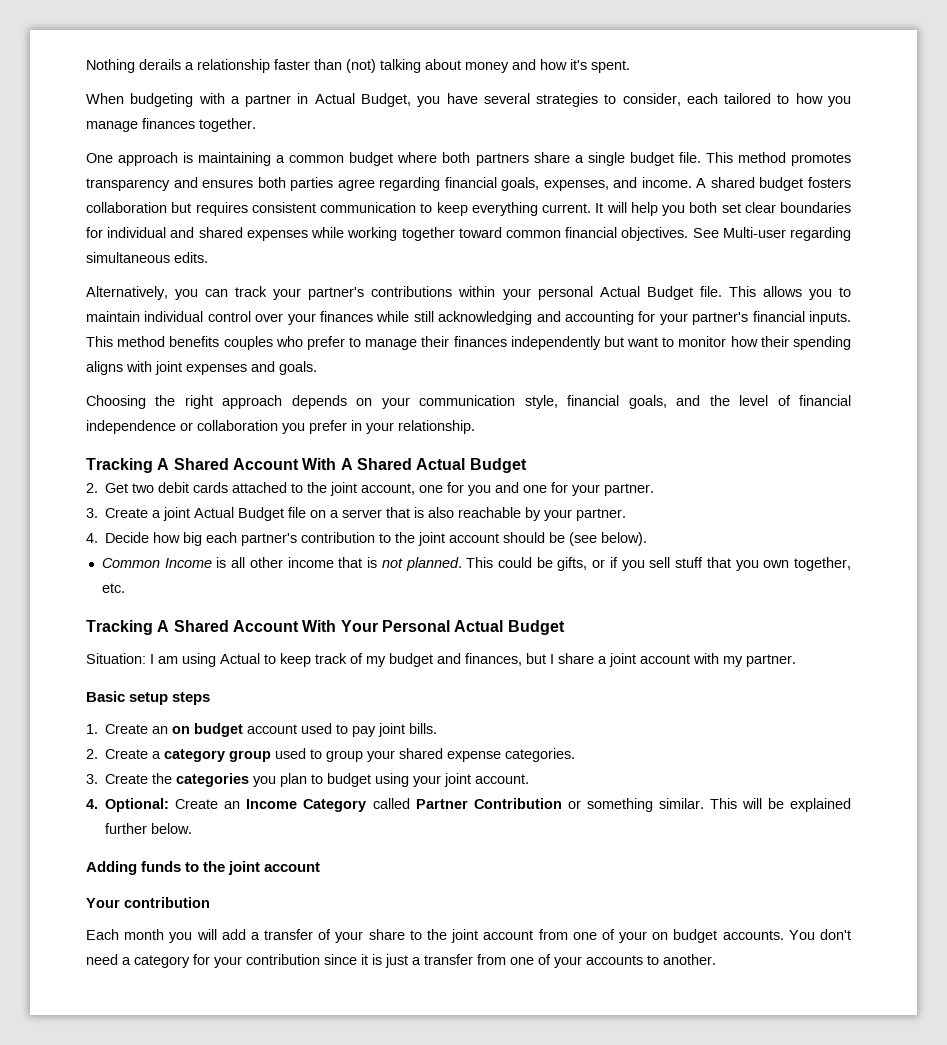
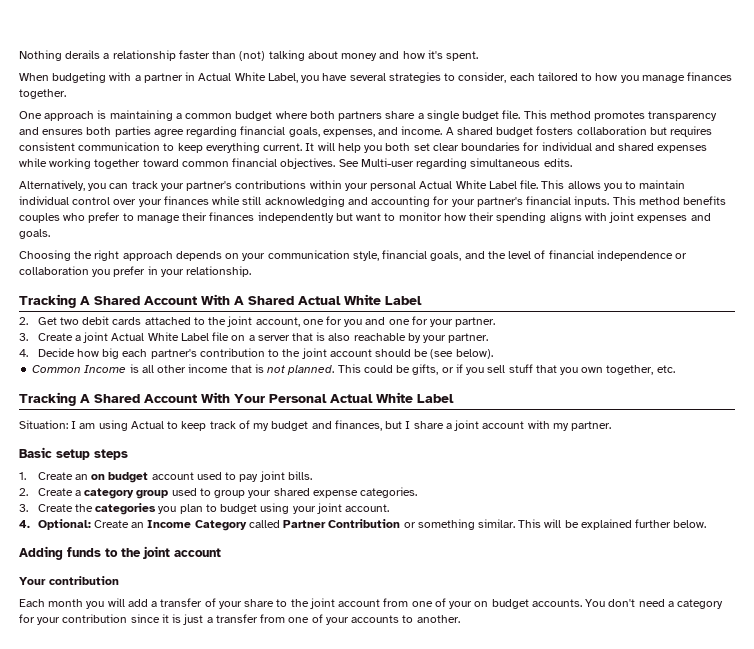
[360,93,411,107] Budget, -> [234,72,298,83] White Label,
[646,286,693,300] Budget -> [455,180,517,189] White Label
[469,458,527,473] Budget -> [344,294,422,305] White Label
[238,507,285,521] Budget -> [147,332,209,341] White Label
[507,620,565,635] Budget -> [376,392,454,403] White Label

